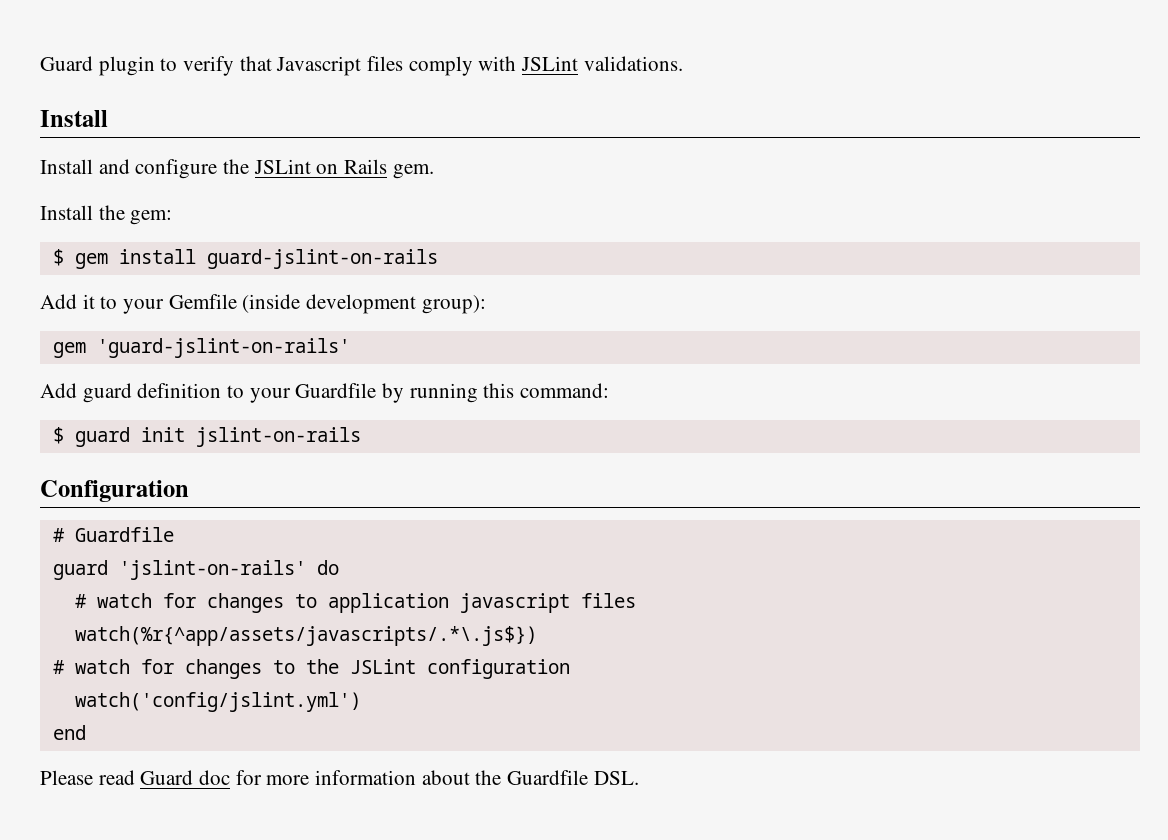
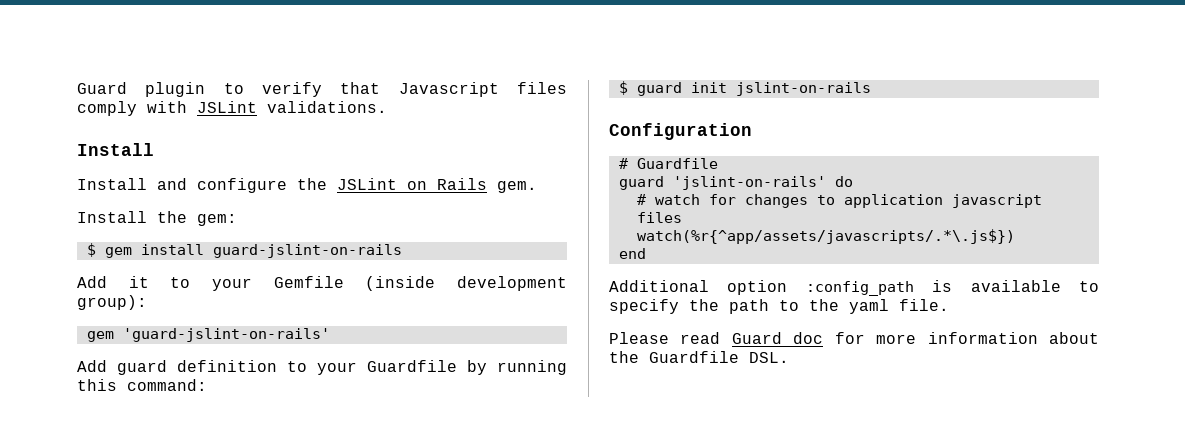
[52,659,570,679] [74,692,361,712] [52,725,86,740] # watch for changes to the JSLint configuration // watch('config/jslint.yml') // end -> [618,248,646,259] [609,280,1099,296] [609,299,949,314] end // Additional option :config_path is available to specify the path to the yaml file.

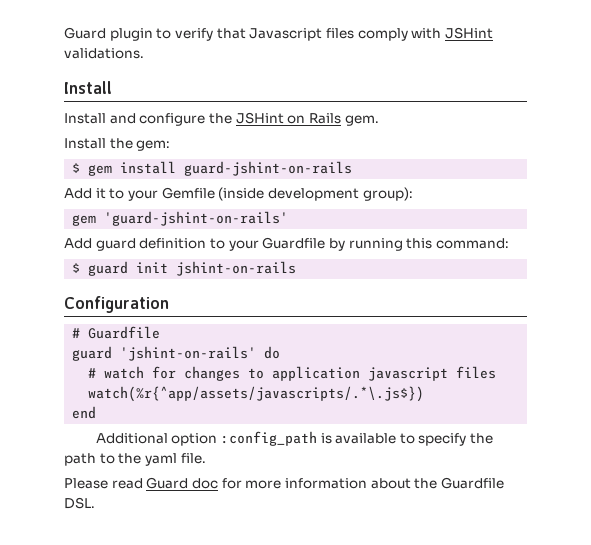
[197,101,257,113] JSLint -> [444,27,493,39] JSHint
[337,178,397,190] JSLint -> [235,112,284,124] JSHint
[212,244,402,258] guard-jslint-on-rails -> [184,161,353,176] guard-jshint-on-rails
[122,328,330,342] 'guard-jslint-on-rails' -> [104,211,289,226] 'guard-jshint-on-rails'
[735,82,871,96] jslint-on-rails -> [176,261,297,276] jshint-on-rails
[672,176,826,190] 'jslint-on-rails' -> [120,346,257,361] 'jshint-on-rails'

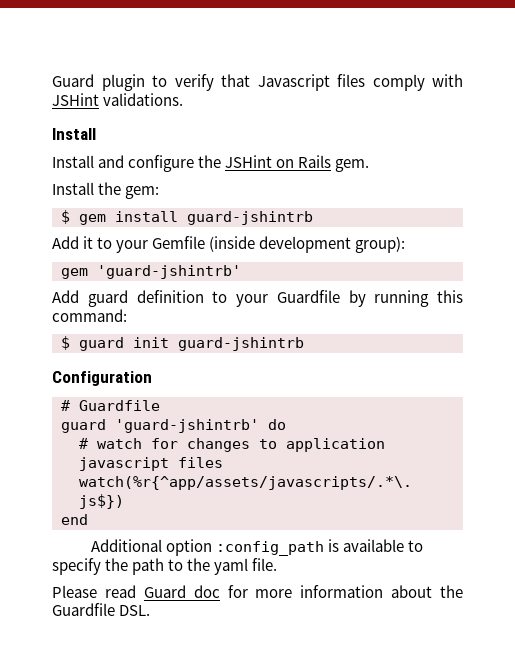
[184,161,353,176] guard-jshint-on-rails -> [187,211,313,225] guard-jshintrb
[104,211,289,226] 'guard-jshint-on-rails' -> [97,265,241,279] 'guard-jshintrb'
[176,261,297,276] jshint-on-rails -> [178,337,304,351] guard-jshintrb
[120,346,257,361] 'jshint-on-rails' -> [115,419,259,433] 'guard-jshintrb'

